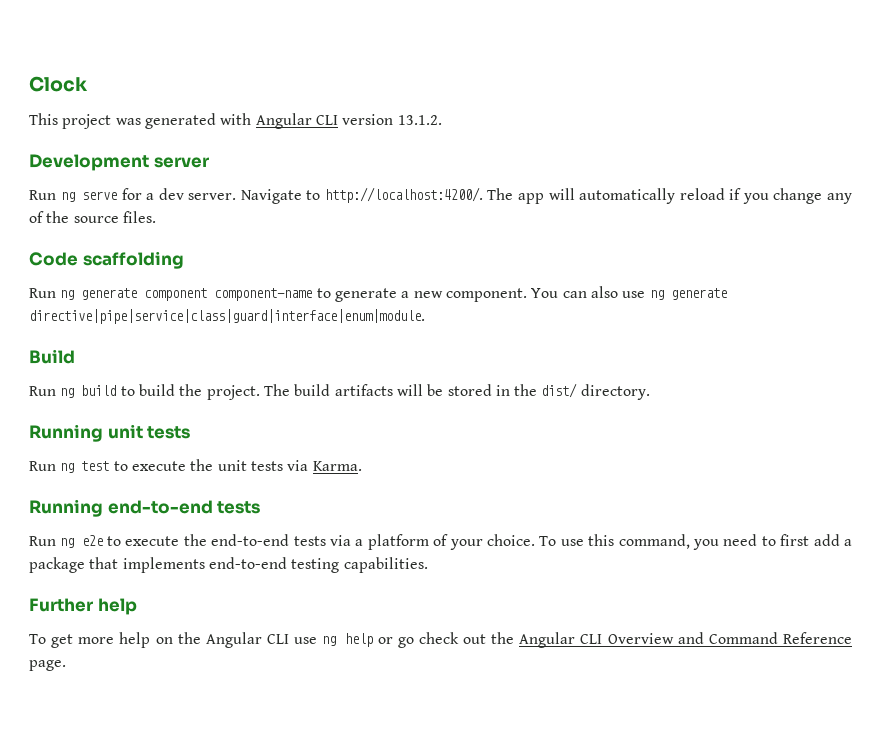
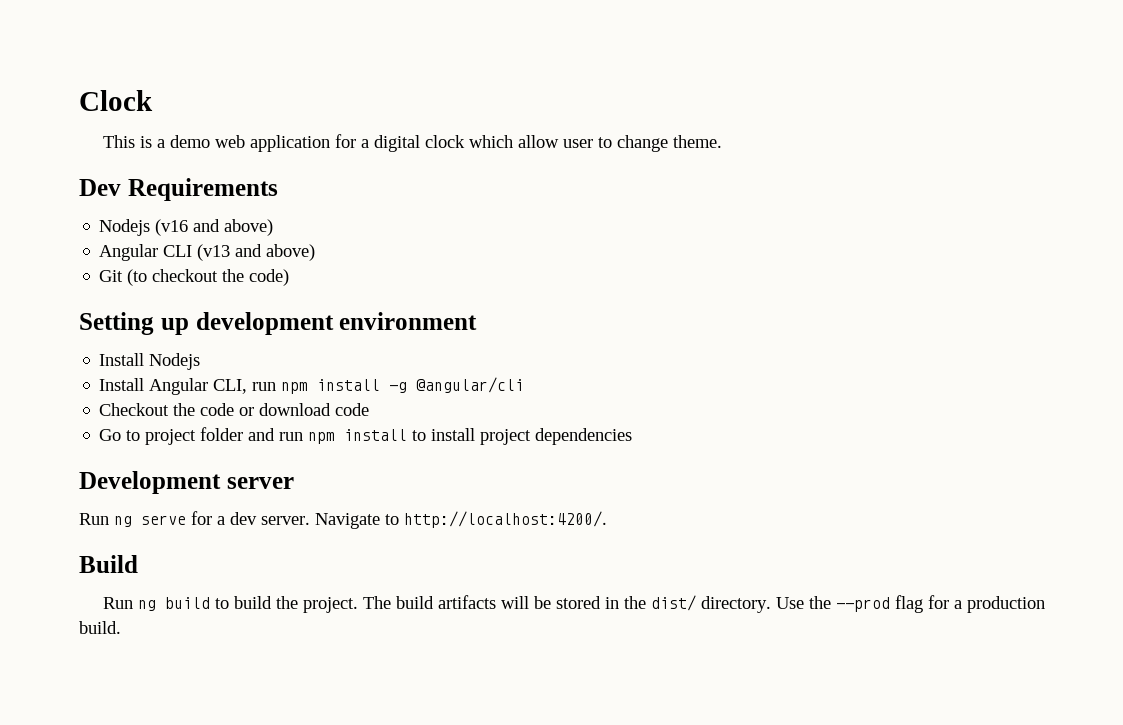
[62,113,442,129] project was generated with Angular CLI version 13.1.2. -> [140,134,723,152] [79,178,278,201] [99,219,274,236] [99,244,316,261] [99,269,290,286] [79,312,478,335] [99,353,201,370] [99,377,525,395] [99,403,370,416] [99,427,633,445] is a demo web application for a digital clock which allow user to change theme. // Dev Requirements // Nodejs (v16 and above) // Angular CLI (v13 and above) // Git (to checkout the code) // Setting up development environment // Install Nodejs // Install Angular CLI, run npm install -g @angular/cli // Checkout the code or download code // Go to project folder and run npm install to install project dependencies
[487,188,852,204] [29,211,156,223] [29,251,184,269] [29,286,727,302] [29,309,425,324] The app will automatically reload if you change any of the source files. // Code scaffolding // Run ng generate component component-name to generate a new component. You can also use ng generate directive|pipe|service|class|guard|interface|enum|module. -> (607, 519) none
[29,424,191,442] [29,459,362,473] [29,499,261,517] [29,534,852,550] [29,557,428,573] [29,598,137,615] [29,632,852,648] [29,660,66,671] // Running unit tests // Run ng test to execute the unit tests via Karma. // Running end-to-end tests // Run ng e2e to execute the end-to-end tests via a platform of your choice. To use this command, you need to first add a package that implements end-to-end testing capabilities. // Further help // To get more help on the Angular CLI use ng help or go check out the Angular CLI Overview and Command Reference page. -> [776,595,1046,613] [79,621,121,634] Use the --prod flag for a production build.

